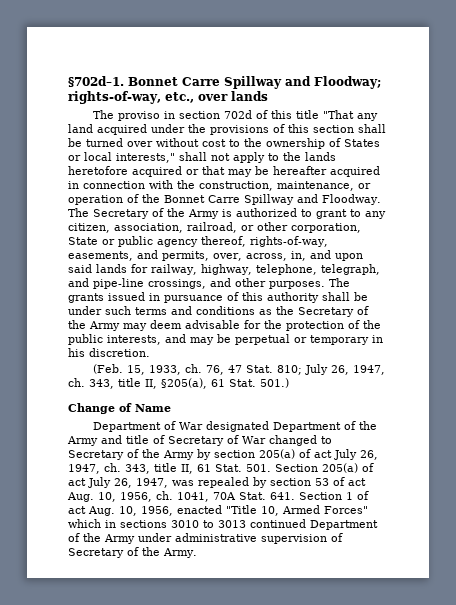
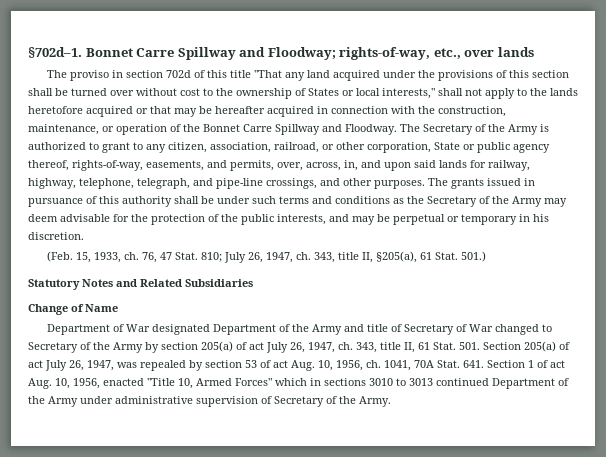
(289, 383) none -> [28,279,253,290] // Statutory Notes and Related Subsidiaries

